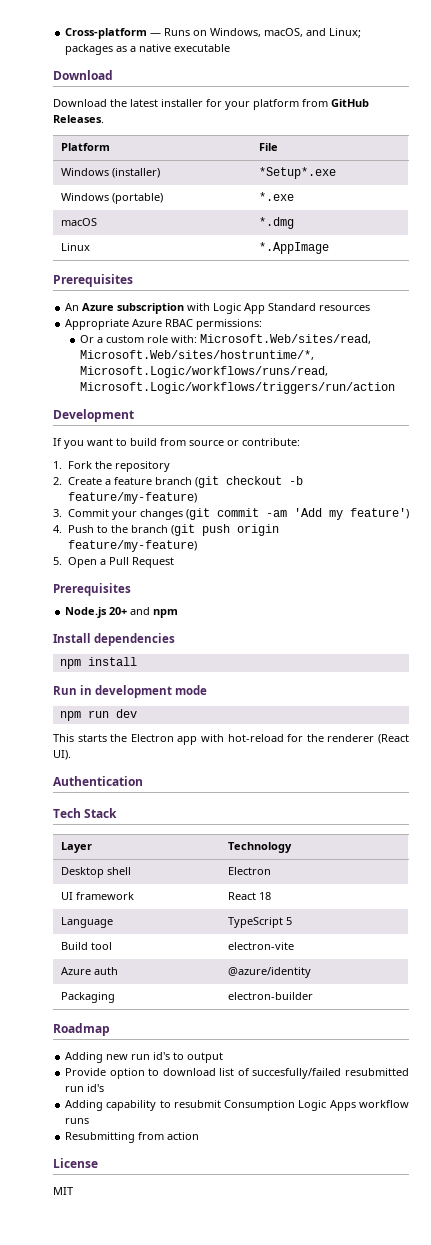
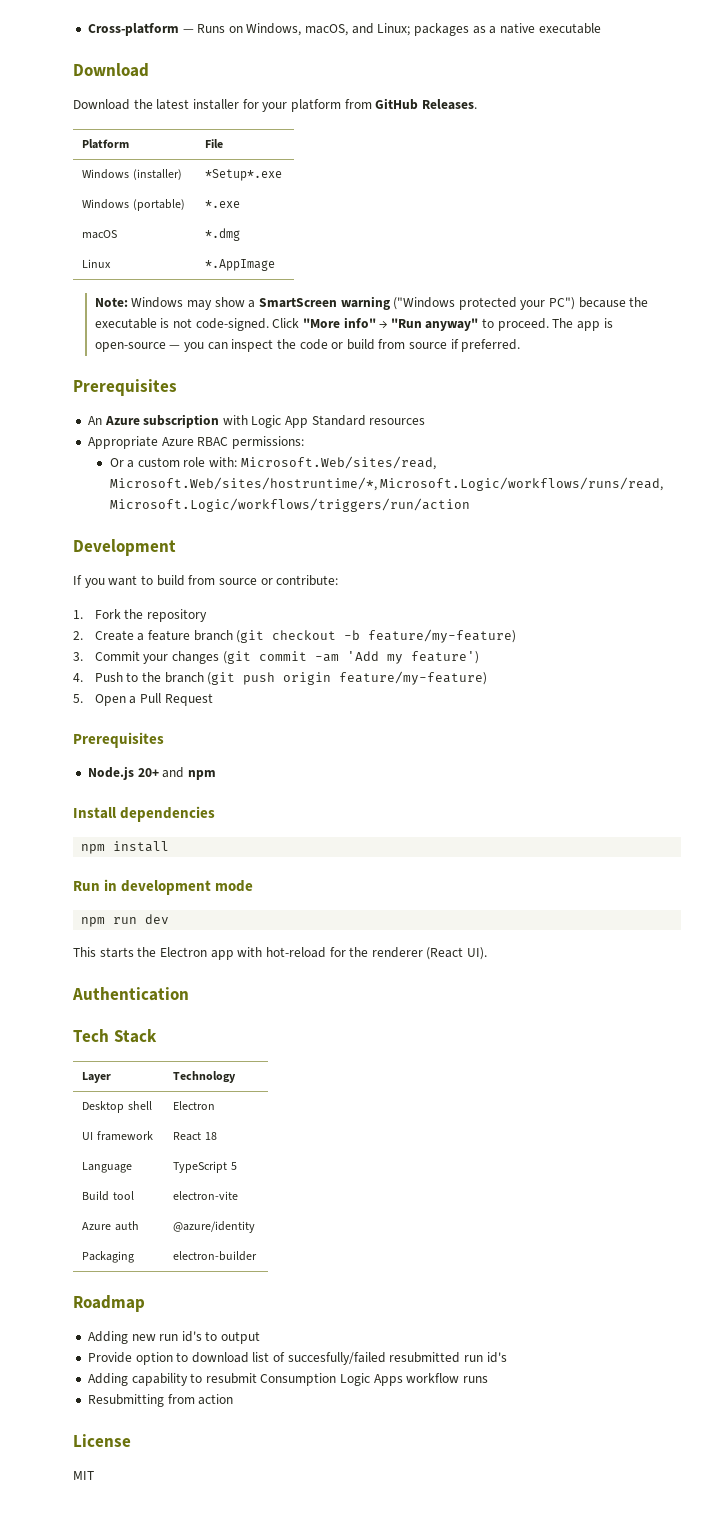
(330, 248) none -> [94,296,649,310] [94,317,613,331] [94,339,521,352] // Note: Windows may show a SmartScreen warning ("Windows protected your PC") because the executable is not code-signed. Click "More info" → "Run anyway" to proceed. The app is open-source — you can inspect the code or build from source if preferred.

